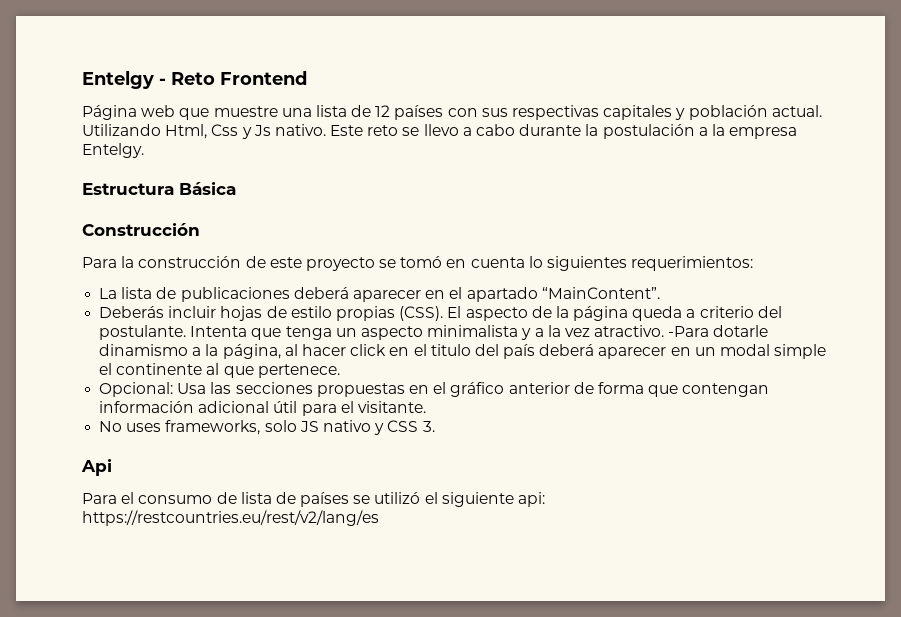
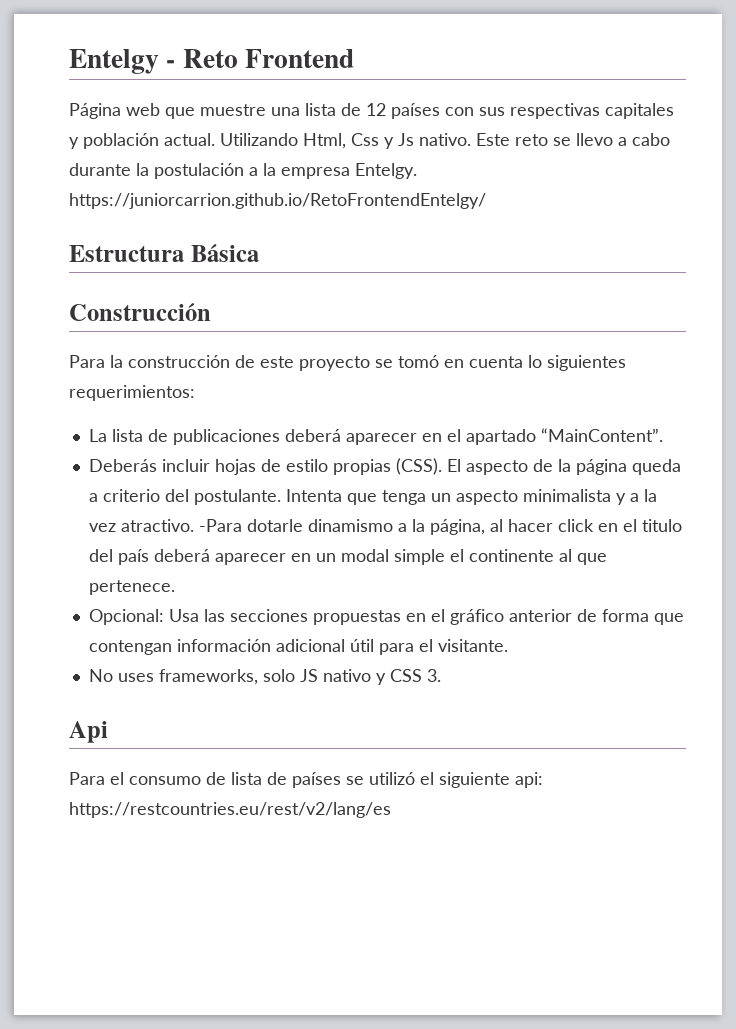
(144, 150) none -> [69,193,486,209] https://juniorcarrion.github.io/RetoFrontendEntelgy/

